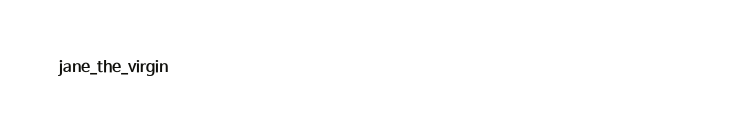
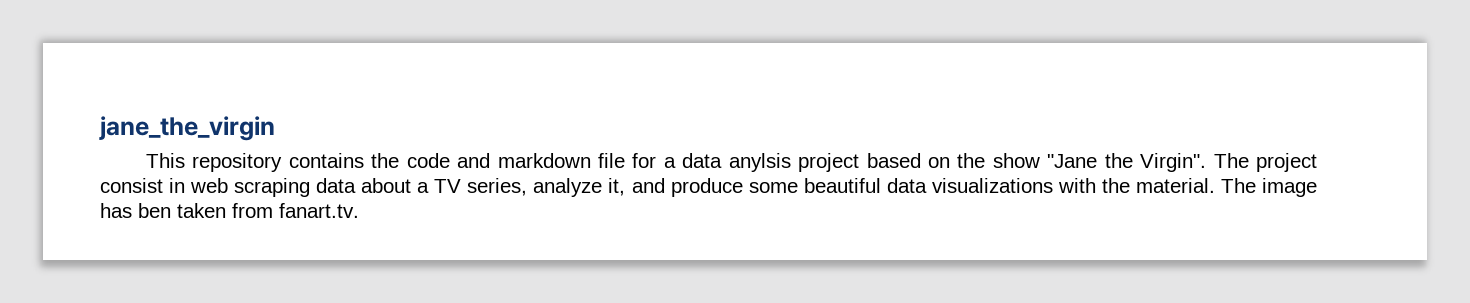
(168, 68) none -> [145,153,1317,172] [100,178,1317,197] [100,203,359,218] // This repository contains the code and markdown file for a data anylsis project based on the show "Jane the Virgin". The project consist in web scraping data about a TV series, analyze it, and produce some beautiful data visualizations with the material. The image has ben taken from fanart.tv.

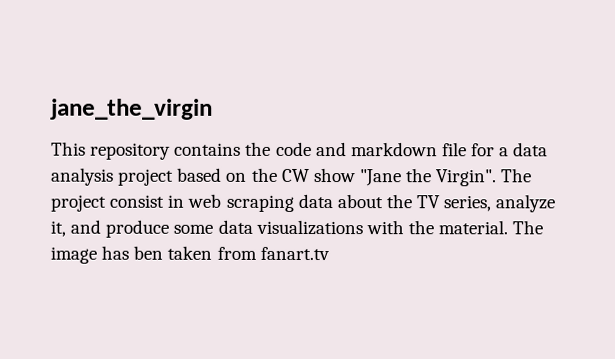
[728,153,791,172] anylsis -> [50,167,114,186] analysis
(986, 160) none -> [280,168,310,183] CW
[417,182,430,193] a -> [385,194,412,209] the
[803,178,881,193] beautiful -> (214, 229) none
[279,203,359,218] fanart.tv. -> [259,246,330,261] fanart.tv

